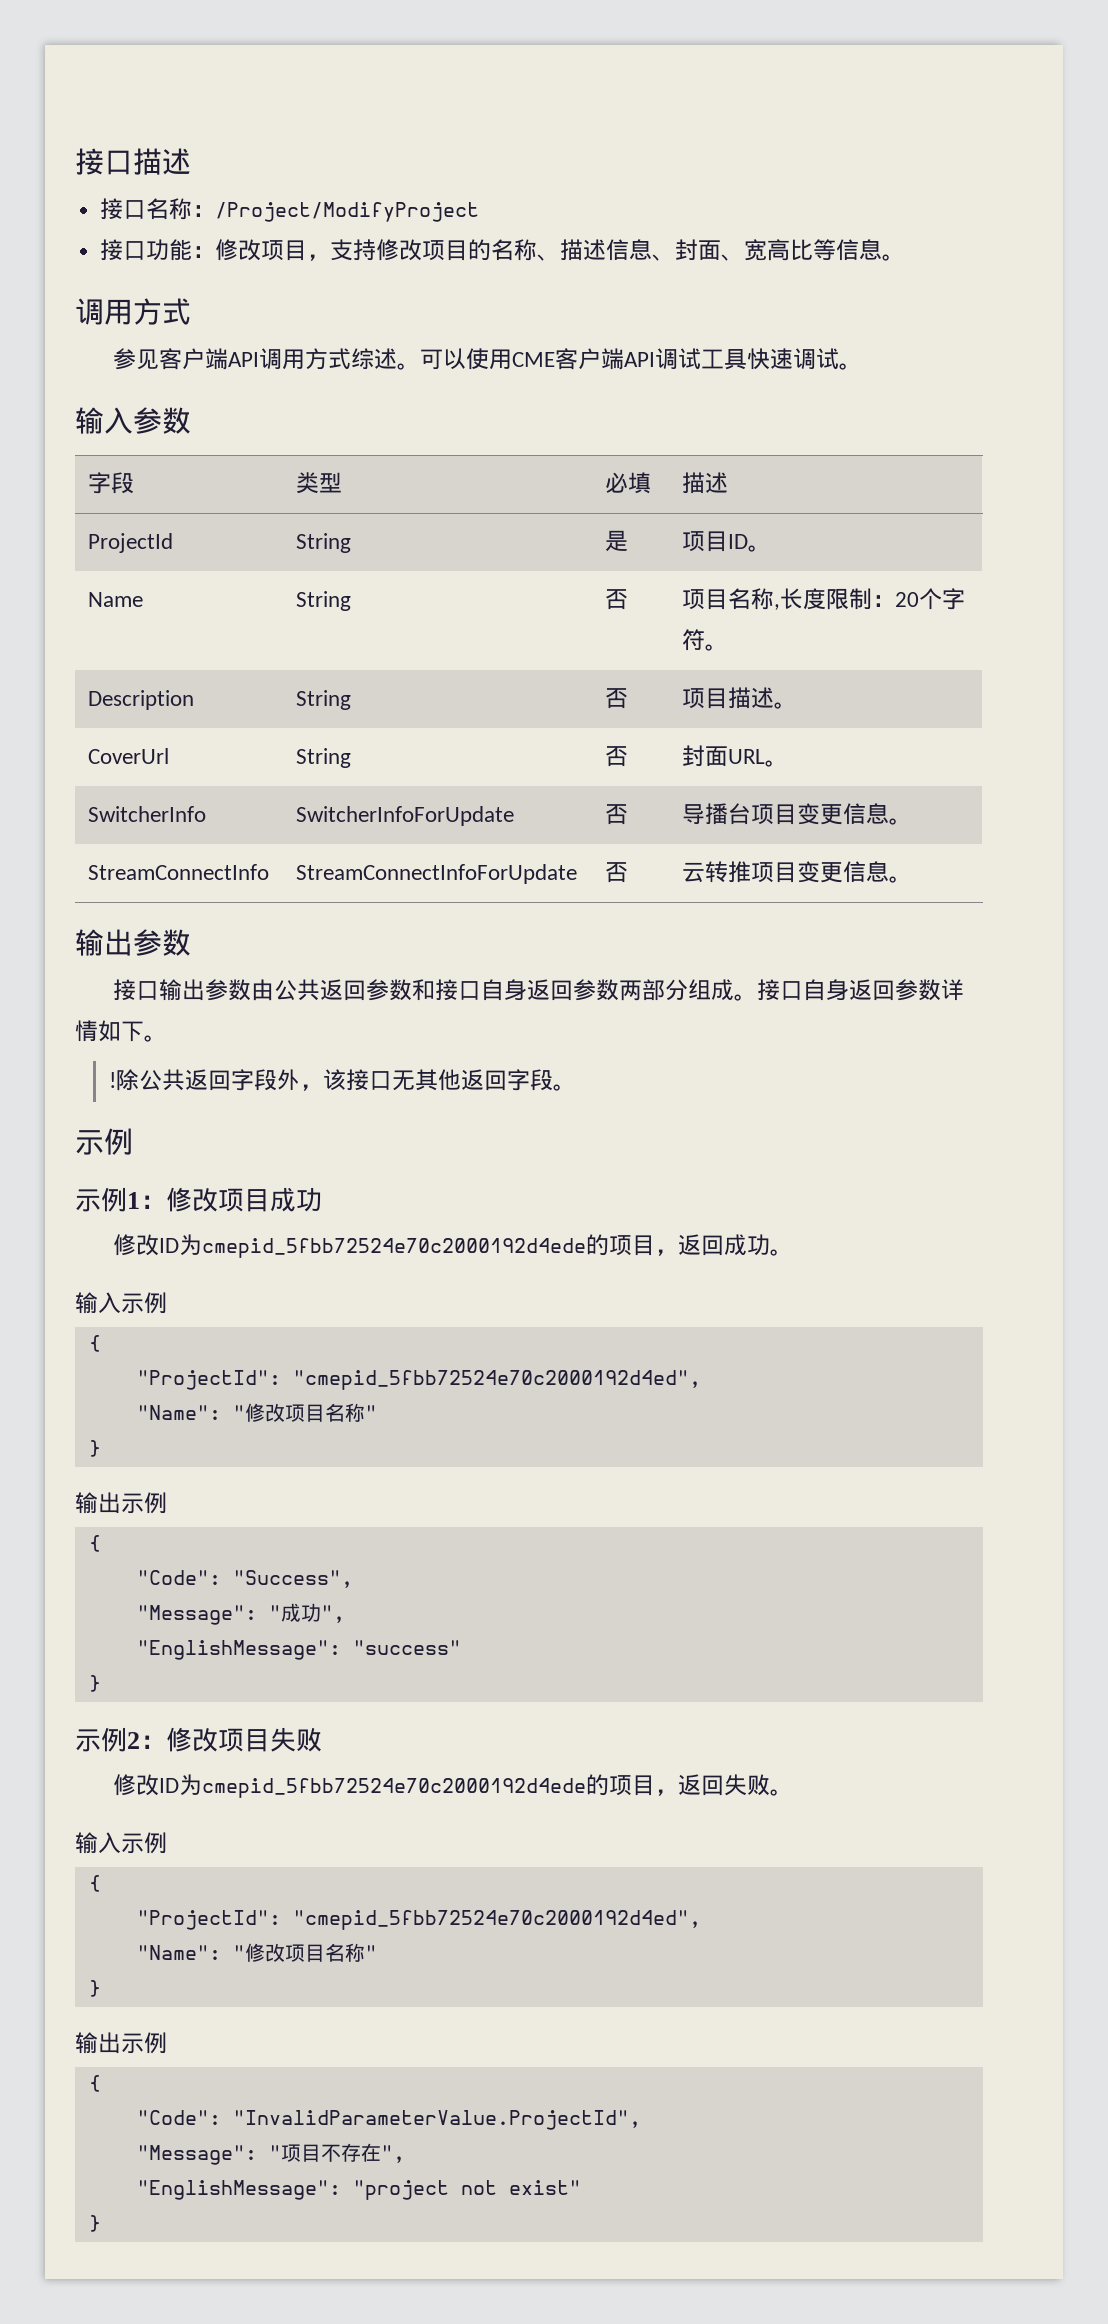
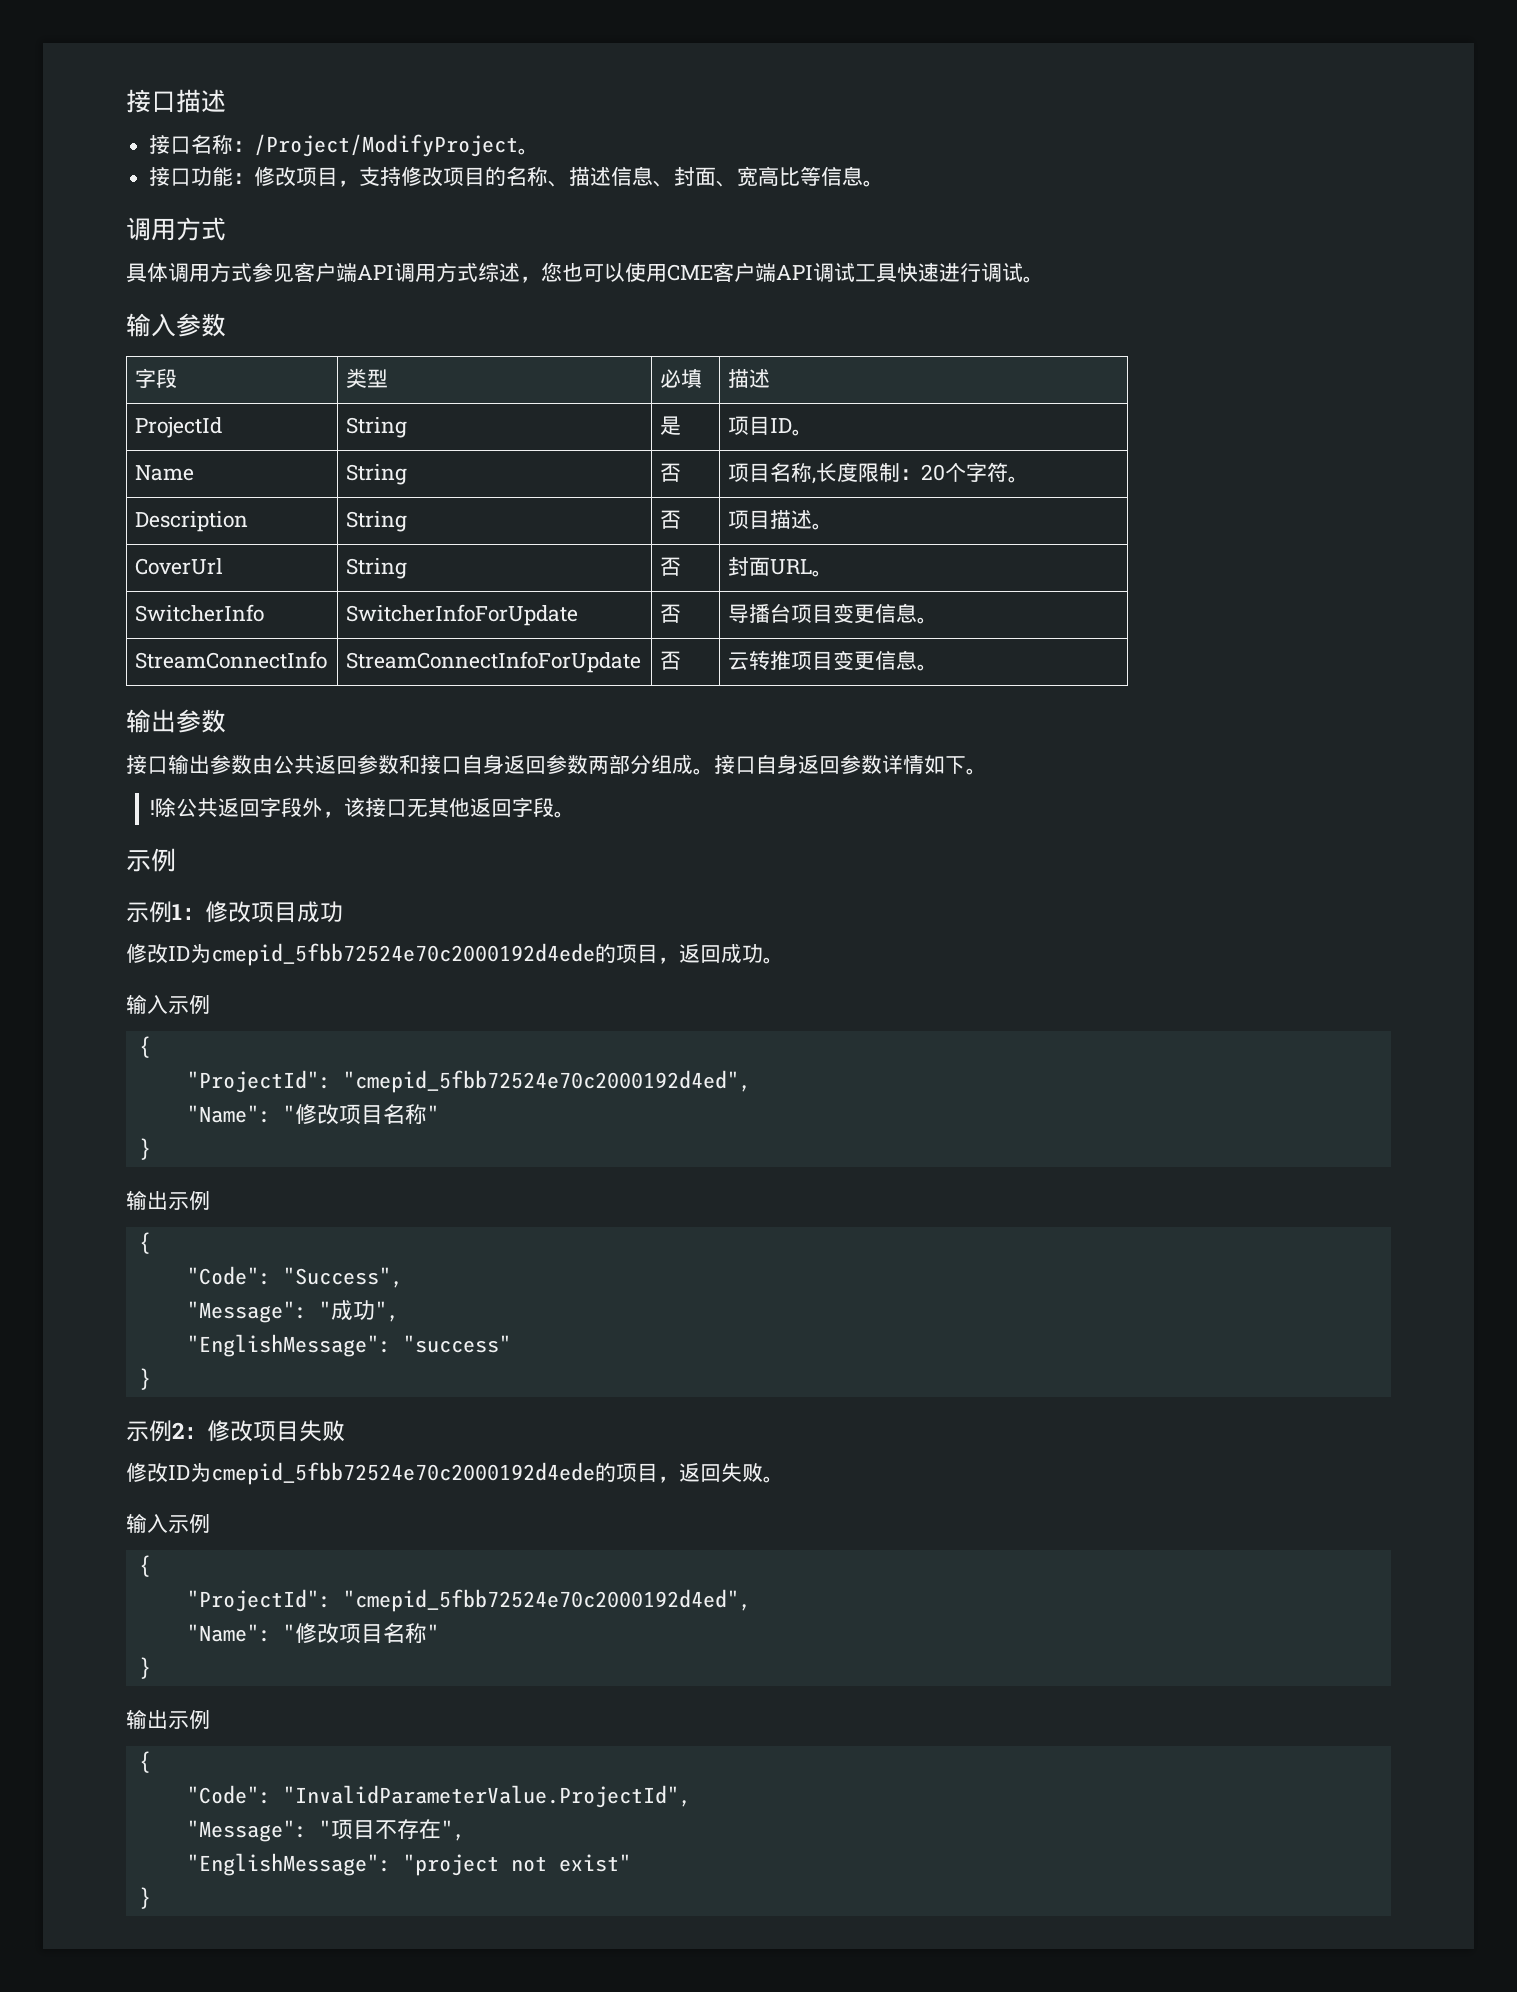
(480, 212) none -> [518,148,540,155] 。
(191, 311) none -> [126,262,252,283] 具体调用方式
[397,363,421,370] 。 -> [520,262,583,283] ，您也
(794, 358) none -> [939,263,981,282] 进行

